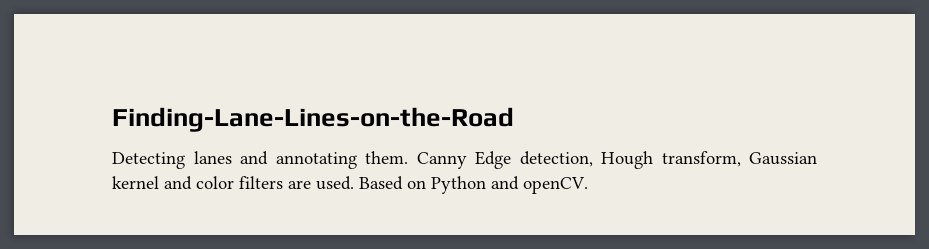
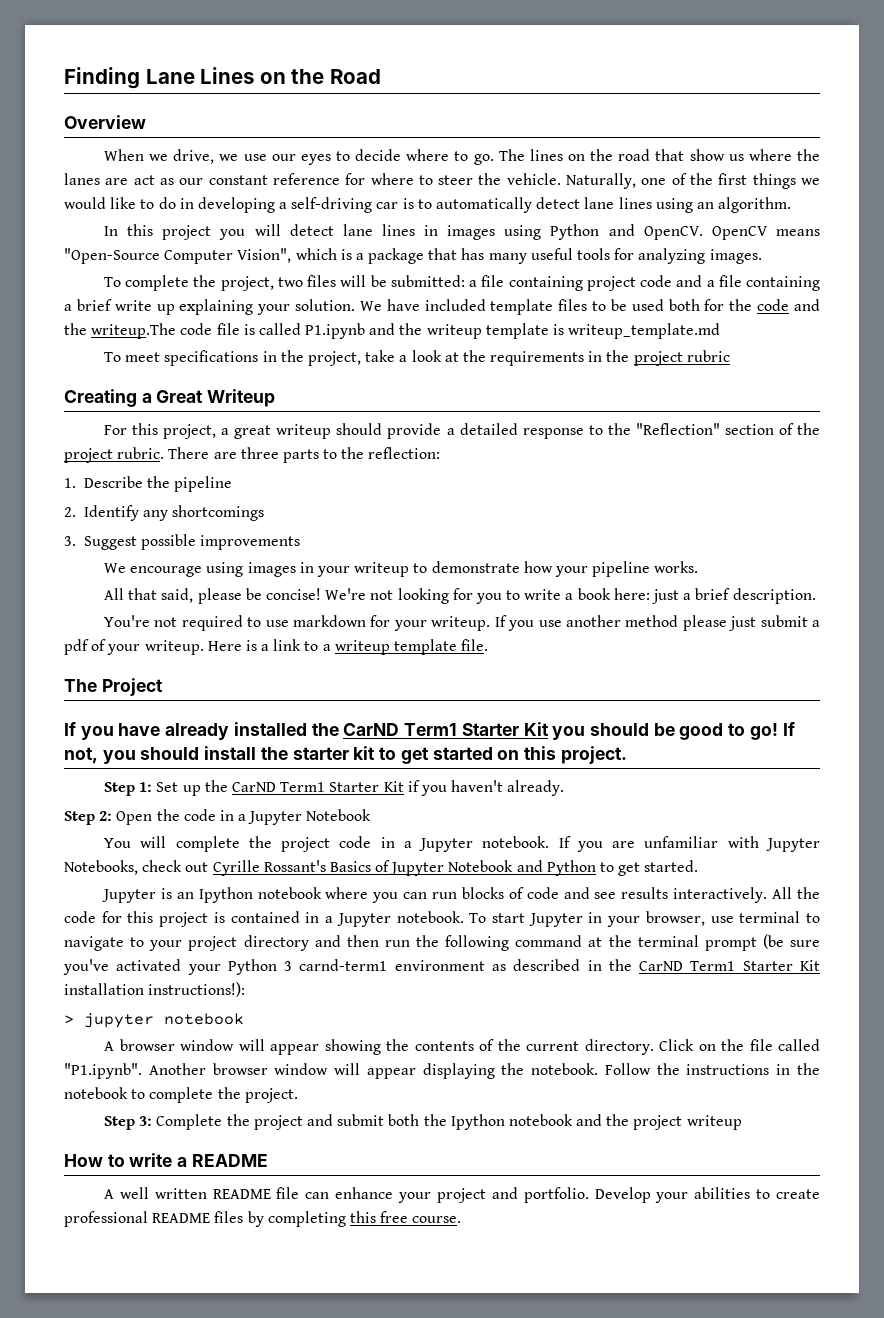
[112,107,514,132] [112,151,817,169] [112,176,588,194] Finding-Lane-Lines-on-the-Road // Detecting lanes and annotating them. Canny Edge detection, Hough transform, Gaussian kernel and color filters are used. Based on Python and openCV. -> [64,67,381,89] [64,115,146,129] [104,149,821,165] [64,173,820,189] [64,197,792,213] [104,224,820,240] [64,248,762,264] [104,275,821,291] [64,299,821,315] [64,323,721,339] [104,350,730,366] [64,389,276,407] [104,423,820,439] [64,447,441,463] [64,476,233,492] [64,505,265,521] [64,534,301,550] [104,561,699,577] [104,588,816,604] [104,615,821,631] [64,639,489,655] [64,678,163,696] [64,722,795,740] [64,746,627,764] [104,780,565,796] [64,809,372,825] [104,836,820,852] [64,860,699,876] [102,887,820,903] [64,911,820,927] [64,934,820,951] [63,959,821,975] [64,982,246,997] [64,1013,244,1028] [104,1039,820,1055] [64,1063,820,1079] [64,1087,298,1103] [104,1114,742,1130] [64,1153,268,1167] [104,1187,820,1203] [64,1211,462,1227] Finding Lane Lines on the Road // Overview // When we drive, we use our eyes to decide where to go. The lines on the road that show us where the lanes are act as our constant reference for where to steer the vehicle. Naturally, one of the first things we would like to do in developing a self-driving car is to automatically detect lane lines using an algorithm. // In this project you will detect lane lines in images using Python and OpenCV. OpenCV means "Open-Source Computer Vision", which is a package that has many useful tools for analyzing images. // To complete the project, two files will be submitted: a file containing project code and a file containing a brief write up explaining your solution. We have included template files to be used both for the code and the writeup.The code file is called P1.ipynb and the writeup template is writeup_template.md // To meet specifications in the project, take a look at the requirements in the project rubric // Creating a Great Writeup // For this project, a great writeup should provide a detailed response to the "Reflection" section of the project rubric. There are three parts to the reflection: // 1. Describe the pipeline // 2. Identify any shortcomings // 3. Suggest possible improvements // We encourage using images in your writeup to demonstrate how your pipeline works. // All that said, please be concise! We're not looking for you to write a book here: just a brief description. // You're not required to use markdown for your writeup. If you use another method please just submit a pdf of your writeup. Here is a link to a writeup template file. // The Project // If you have already installed the CarND Term1 Starter Kit you should be good to go! If not, you should install the starter kit to get started on this project. // Step 1: Set up the CarND Term1 Starter Kit if you haven't already. // Step 2: Open the code in a Jupyter Notebook // You will complete the project code in a Jupyter notebook. If you are unfamiliar with Jupyter Notebooks, check out Cyrille Rossant's Basics of Jupyter Notebook and Python to get started. // Jupyter is an Ipython notebook where you can run blocks of code and see results interactively. All the code for this project is contained in a Jupyter notebook. To start Jupyter in your browser, use terminal to navigate to your project directory and then run the following command at the terminal prompt (be sure you've activated your Python 3 carnd-term1 environment as described in the CarND Term1 Starter Kit installation instructions!): // > jupyter notebook // A browser window will appear showing the contents of the current directory. Click on the file called "P1.ipynb". Another browser window will appear displaying the notebook. Follow the instructions in the notebook to complete the project. // Step 3: Complete the project and submit both the Ipython notebook and the project writeup // How to write a README // A well written README file can enhance your project and portfolio. Develop your abilities to create professional README files by completing this free course.

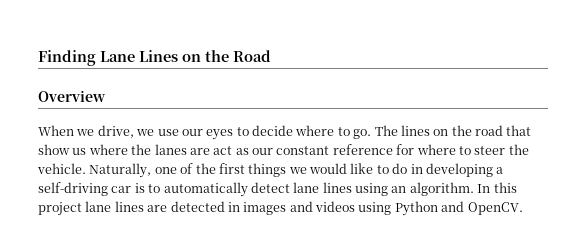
(792, 205) // -> (474, 189) none
[219,224,820,240] [64,248,762,264] [104,275,821,291] [64,299,821,315] [64,323,721,339] [104,350,730,366] [64,389,276,407] [104,423,820,439] [64,447,441,463] [64,476,233,492] [64,505,265,521] [64,534,301,550] [104,561,699,577] [104,588,816,604] [104,615,821,631] [64,639,489,655] [64,678,163,696] [64,722,795,740] [64,746,627,764] [104,780,565,796] [64,809,372,825] [104,836,820,852] [64,860,699,876] [102,887,820,903] [64,911,820,927] [64,934,820,951] [63,959,821,975] [64,982,246,997] [64,1013,244,1028] [104,1039,820,1055] [64,1063,820,1079] [64,1087,298,1103] [104,1114,742,1130] [64,1153,268,1167] [104,1187,820,1203] [64,1211,462,1227] you will detect lane lines in images using Python and OpenCV. OpenCV means "Open-Source Computer Vision", which is a package that has many useful tools for analyzing images. // To complete the project, two files will be submitted: a file containing project code and a file containing a brief write up explaining your solution. We have included template files to be used both for the code and the writeup.The code file is called P1.ipynb and the writeup template is writeup_template.md // To meet specifications in the project, take a look at the requirements in the project rubric // Creating a Great Writeup // For this project, a great writeup should provide a detailed response to the "Reflection" section of the project rubric. There are three parts to the reflection: // 1. Describe the pipeline // 2. Identify any shortcomings // 3. Suggest possible improvements // We encourage using images in your writeup to demonstrate how your pipeline works. // All that said, please be concise! We're not looking for you to write a book here: just a brief description. // You're not required to use markdown for your writeup. If you use another method please just submit a pdf of your writeup. Here is a link to a writeup template file. // The Project // If you have already installed the CarND Term1 Starter Kit you should be good to go! If not, you should install the starter kit to get started on this project. // Step 1: Set up the CarND Term1 Starter Kit if you haven't already. // Step 2: Open the code in a Jupyter Notebook // You will complete the project code in a Jupyter notebook. If you are unfamiliar with Jupyter Notebooks, check out Cyrille Rossant's Basics of Jupyter Notebook and Python to get started. // Jupyter is an Ipython notebook where you can run blocks of code and see results interactively. All the code for this project is contained in a Jupyter notebook. To start Jupyter in your browser, use terminal to navigate to your project directory and then run the following command at the terminal prompt (be sure you've activated your Python 3 carnd-term1 environment as described in the CarND Term1 Starter Kit installation instructions!): // > jupyter notebook // A browser window will appear showing the contents of the current directory. Click on the file called "P1.ipynb". Another browser window will appear displaying the notebook. Follow the instructions in the notebook to complete the project. // Step 3: Complete the project and submit both the Ipython notebook and the project writeup // How to write a README // A well written README file can enhance your project and portfolio. Develop your abilities to create professional README files by completing this free course. -> [85,201,523,216] lane lines are detected in images and videos using Python and OpenCV.

